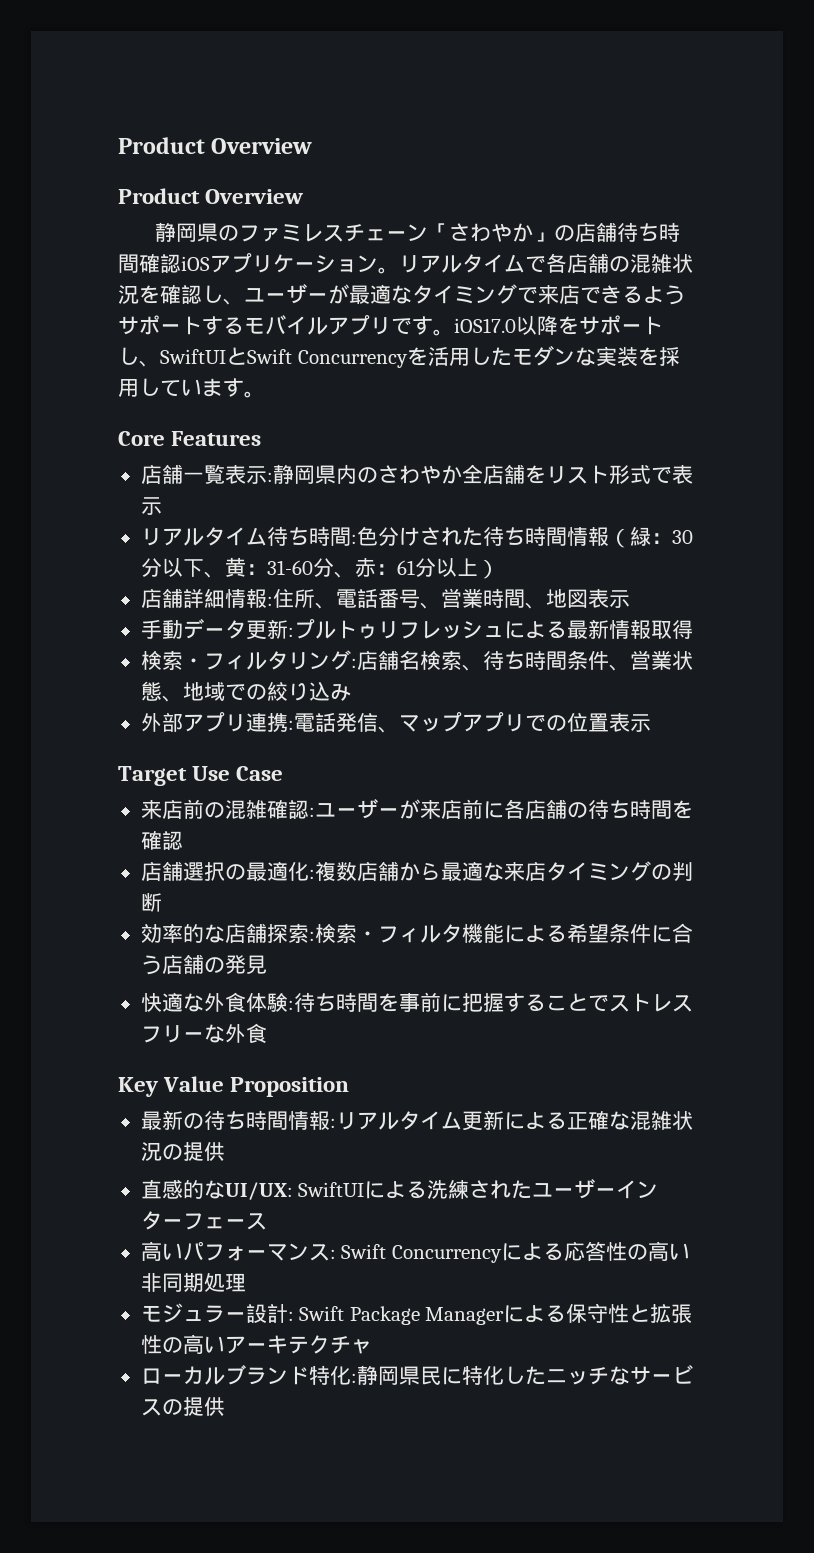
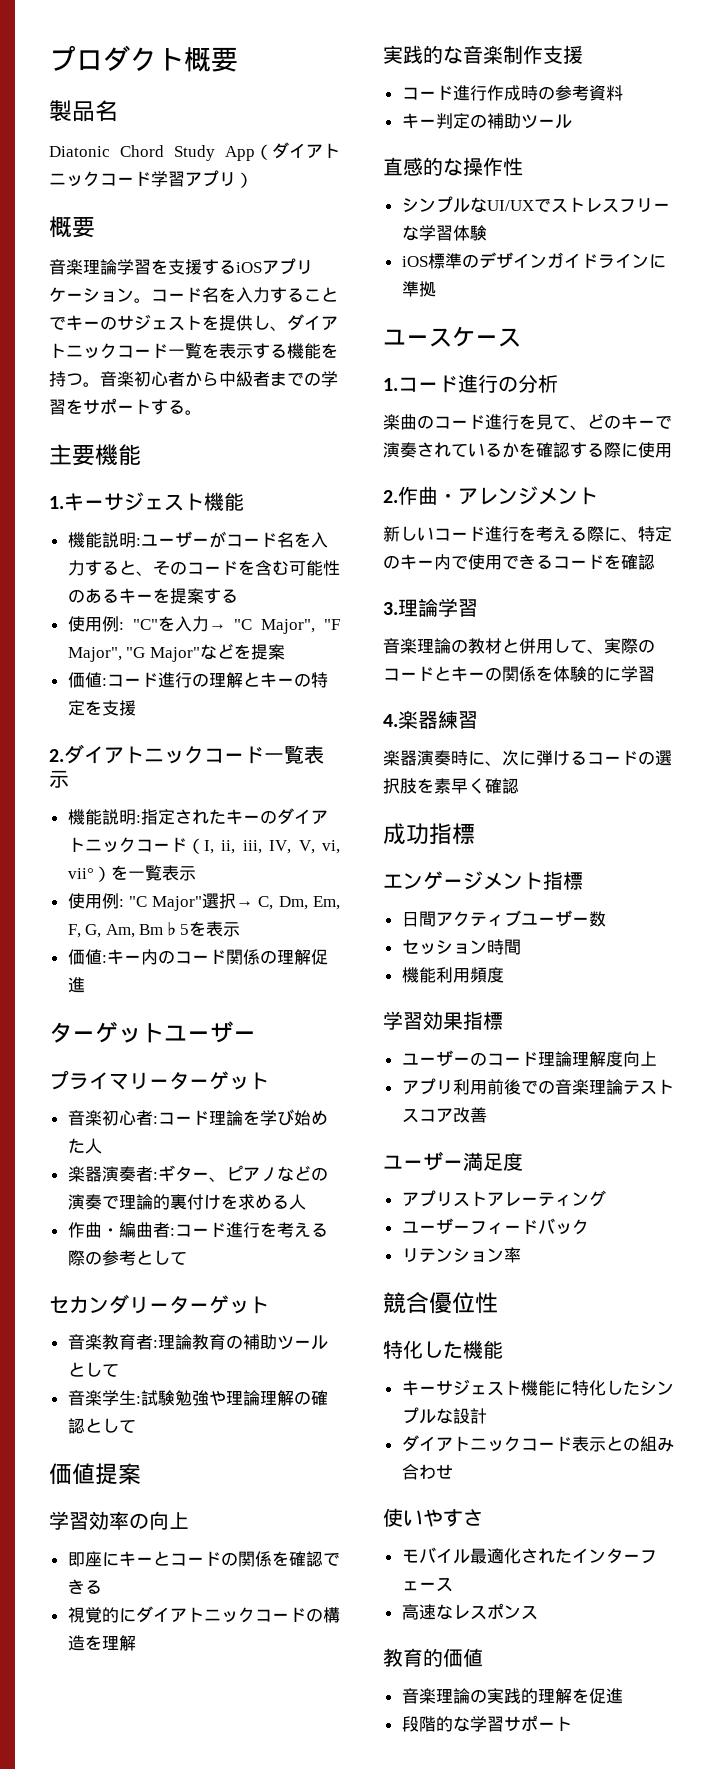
[118,137,313,154] [118,188,304,204] [154,222,680,243] [118,254,181,273] Product Overview // Product Overview // 静岡県のファミレスチェーン「さわやか」の店舗待ち時間確認 -> [49,45,238,72] [49,100,118,122] [49,142,340,161] [49,170,253,188] [49,216,95,238] [49,259,236,275] プロダクト概要 // 製品名 // Diatonic Chord Study App（ダイアトニックコード学習アプリ） // 概要 // 音楽理論学習を支援する
[399,253,693,274] [118,284,685,305] [118,315,663,336] [118,345,680,368] [118,378,265,398] [118,431,262,446] [140,464,693,485] [140,497,162,515] [140,526,693,548] [140,557,499,579] [140,588,630,609] [140,618,693,640] [140,650,693,671] [140,681,351,702] [140,712,651,733] [118,766,284,786] [140,799,693,820] [140,831,183,850] [140,861,693,882] [140,893,162,912] [140,923,693,944] [140,954,267,975] [140,992,588,1013] リアルタイムで各店舗の混雑状況を確認し、ユーザーが最適なタイミングで来店できるようサポートするモバイルアプリです。iOS17.0以降をサポートし、SwiftUIとSwift Concurrencyを活用したモダンな実装を採用しています。 // Core Features // 店舗一覧表示:静岡県内のさわやか全店舗をリスト形式で表示 // リアルタイム待ち時間:色分けされた待ち時間情報（緑：30分以下、黄：31-60分、赤：61分以上） // 店舗詳細情報:住所、電話番号、営業時間、地図表示 // 手動データ更新:プルトゥリフレッシュによる最新情報取得 // 検索・フィルタリング:店舗名検索、待ち時間条件、営業状態、地域での絞り込み // 外部アプリ連携:電話発信、マップアプリでの位置表示 // Target Use Case // 来店前の混雑確認:ユーザーが来店前に各店舗の待ち時間を確認 // 店舗選択の最適化:複数店舗から最適な来店タイミングの判断 // 効率的な店舗探索:検索・フィルタ機能による希望条件に合う店舗の発見 // 快適な外食体験:待ち時間を事前に把握すること -> [151,287,338,303] [49,314,338,331] [49,343,338,359] [49,371,338,387] [49,398,202,415] [49,444,141,466] [49,492,244,511] [67,531,328,548] [67,560,340,576] [67,588,238,604] [67,616,340,634] [67,643,285,662] [67,672,328,688] [67,700,136,716] [49,744,324,764] [49,770,69,788] [67,808,328,825] [67,837,340,854] [67,865,196,882] [67,893,340,911] [67,921,241,938] [67,949,328,965] [67,977,85,993] [49,1021,256,1043] [49,1070,269,1090] [67,1109,328,1126] [67,1138,102,1154] [67,1165,328,1182] [67,1194,306,1210] [67,1222,328,1238] [67,1250,187,1266] [49,1294,269,1314] [67,1334,328,1350] [67,1362,119,1377] [67,1390,328,1406] [67,1418,136,1434] [49,1463,141,1485] [49,1511,189,1530] [67,1551,340,1567] [67,1579,102,1594] [67,1606,340,1623] [67,1635,136,1651] [383,45,583,64] [401,85,623,101] [401,113,572,129] [383,157,523,176] [401,196,534,213] コード名を入力することでキーのサジェストを提供し、ダイアトニックコード一覧を表示する機能を持つ。音楽初心者から中級者までの学習をサポートする。 // 主要機能 // 1.キーサジェスト機能 // 機能説明:ユーザーがコード名を入力すると、そのコードを含む可能性のあるキーを提案する // 使用例: "C"を入力→ "C Major", "F Major", "G Major"などを提案 // 価値:コード進行の理解とキーの特定を支援 // 2.ダイアトニックコード一覧表示 // 機能説明:指定されたキーのダイアトニックコード（I, ii, iii, IV, V, vi, vii°）を一覧表示 // 使用例: "C Major"選択→ C, Dm, Em, F, G, Am, Bm♭5を表示 // 価値:キー内のコード関係の理解促進 // ターゲットユーザー // プライマリーターゲット // 音楽初心者:コード理論を学び始めた人 // 楽器演奏者:ギター、ピアノなどの演奏で理論的裏付けを求める人 // 作曲・編曲者:コード進行を考える際の参考として // セカンダリーターゲット // 音楽教育者:理論教育の補助ツールとして // 音楽学生:試験勉強や理論理解の確認として // 価値提案 // 学習効率の向上 // 即座にキーとコードの関係を確認できる // 視覚的にダイアトニックコードの構造を理解 // 実践的な音楽制作支援 // コード進行作成時の参考資料 // キー判定の補助ツール // 直感的な操作性 // シンプルなUI/UX
[224,1023,267,1044] [118,1076,350,1097] [140,1110,693,1131] [140,1142,225,1161] [140,1179,617,1200] 外食 // Key Value Proposition // 最新の待ち時間情報:リアルタイム更新による正確な混雑状況の提供 // 直感的なUI/UX: SwiftUIによる洗練されたユーザー -> [418,225,487,241] [401,252,666,269] [401,281,436,297] [383,326,521,347] [383,374,558,393] [383,413,672,430] [383,442,672,458] [383,486,598,505] [383,526,672,542] [383,554,655,570] [383,598,478,617] [383,638,655,654] [383,666,655,682] [383,710,478,729] [383,750,672,766] [383,778,519,794] [383,823,475,845] [383,871,583,890] [401,910,606,927] [401,939,521,955] [401,967,504,983] [383,1011,503,1030] [401,1050,657,1067] [401,1078,674,1095] [401,1107,487,1123] [383,1151,523,1171] [401,1190,606,1207] [401,1218,589,1235] [401,1247,521,1263] [383,1292,498,1314] [383,1340,503,1359] [401,1379,674,1396] [401,1407,487,1424] [401,1435,674,1452] [401,1464,453,1480] [383,1508,483,1527] [401,1547,572,1564] 学習体験 // iOS標準のデザインガイドラインに準拠 // ユースケース // 1.コード進行の分析 // 楽曲のコード進行を見て、どのキーで演奏されているかを確認する際に使用 // 2.作曲・アレンジメント // 新しいコード進行を考える際に、特定のキー内で使用できるコードを確認 // 3.理論学習 // 音楽理論の教材と併用して、実際のコードとキーの関係を体験的に学習 // 4.楽器練習 // 楽器演奏時に、次に弾けるコードの選択肢を素早く確認 // 成功指標 // エンゲージメント指標 // 日間アクティブユーザー数 // セッション時間 // 機能利用頻度 // 学習効果指標 // ユーザーのコード理論理解度向上 // アプリ利用前後での音楽理論テストスコア改善 // ユーザー満足度 // アプリストアレーティング // ユーザーフィードバック // リテンション率 // 競合優位性 // 特化した機能 // キーサジェスト機能に特化したシンプルな設計 // ダイアトニックコード表示との組み合わせ // 使いやすさ // モバイル最適化された
[161,1241,690,1263] [140,1273,246,1293] [140,1303,693,1325] [140,1334,372,1354] [140,1365,693,1385] [140,1397,225,1416] いパフォーマンス: Swift Concurrencyによる応答性の高い非同期処理 // モジュラー設計: Swift Package Managerによる保守性と拡張性の高いアーキテクチャ // ローカルブランド特化:静岡県民に特化したニッチなサービスの提供 -> [418,1603,538,1620] [383,1648,483,1667] [401,1688,623,1704] [401,1715,572,1732] 速なレスポンス // 教育的価値 // 音楽理論の実践的理解を促進 // 段階的な学習サポート

